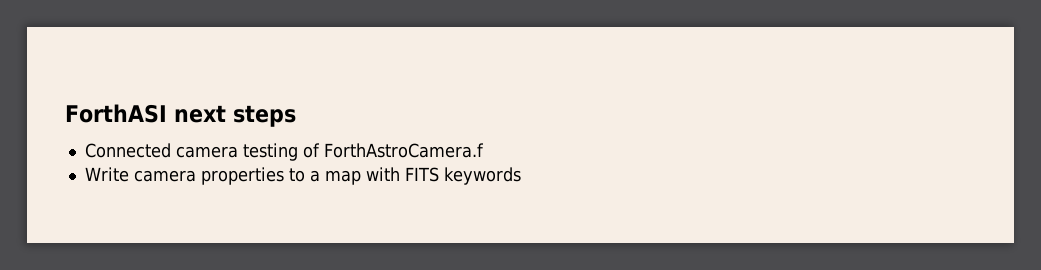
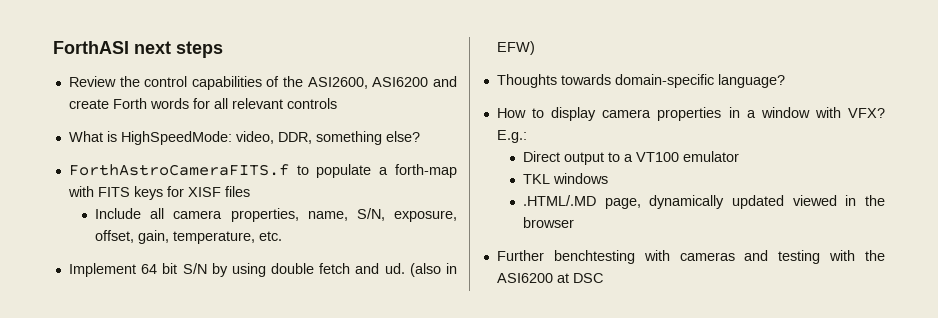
[84,143,484,161] [84,167,521,185] Connected camera testing of ForthAstroCamera.f // Write camera properties to a map with FITS keywords -> [68,76,457,90] [68,98,337,109] [68,131,420,145] [68,164,457,178] [67,186,250,200] [95,208,457,222] [95,230,283,244] [68,263,457,277] [496,41,535,55] [496,74,785,88] [496,107,885,121] [496,130,527,143] [523,151,740,165] [523,173,609,184] [523,195,885,209] [523,217,575,228] [496,250,885,264] [496,273,603,283] Review the control capabilities of the ASI2600, ASI6200 and create Forth words for all relevant controls // What is HighSpeedMode: video, DDR, something else? // ForthAstroCameraFITS.f to populate a forth-map with FITS keys for XISF files // Include all camera properties, name, S/N, exposure, offset, gain, temperature, etc. // Implement 64 bit S/N by using double fetch and ud. (also in EFW) // Thoughts towards domain-specific language? // How to display camera properties in a window with VFX? E.g.: // Direct output to a VT100 emulator // TKL windows // .HTML/.MD page, dynamically updated viewed in the browser // Further benchtesting with cameras and testing with the ASI6200 at DSC

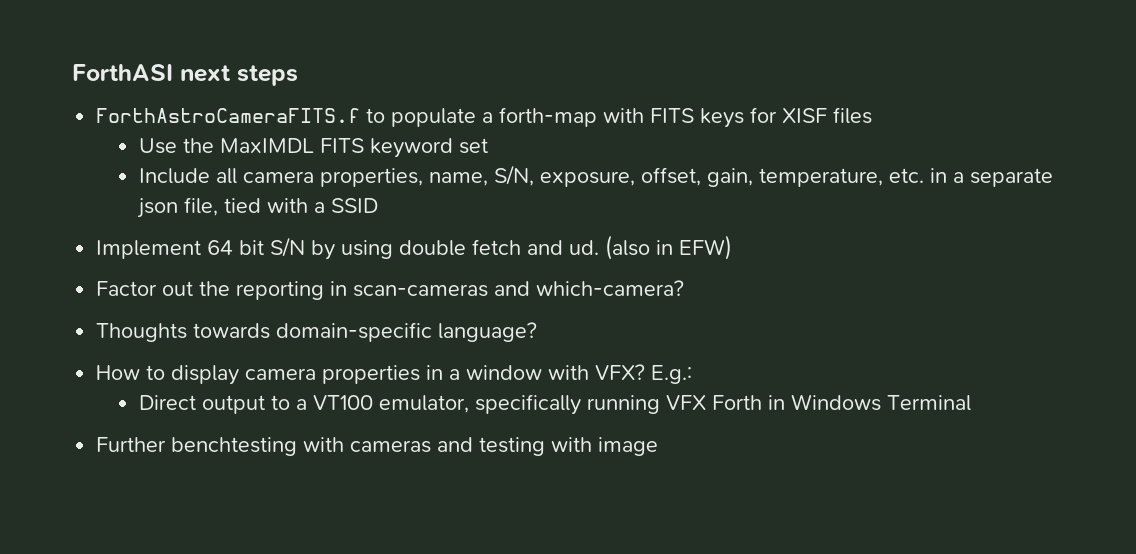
[68,76,457,90] [68,98,337,109] [68,131,420,145] // Review the control capabilities of the ASI2600, ASI6200 and create Forth words for all relevant controls // What is HighSpeedMode: video, DDR, something else? -> (298, 75) none
(250, 191) none -> [139,138,489,158] // Use the MaxIMDL FITS keyword set
(283, 236) none -> [930,168,1054,187] [137,197,379,218] in a separate json file, tied with a SSID
(535, 48) none -> [96,280,685,300] // Factor out the reporting in scan-cameras and which-camera?
[683,151,740,162] [523,173,609,184] [523,195,885,209] [523,217,575,228] emulator // TKL windows // .HTML/.MD page, dynamically updated viewed in the browser -> [379,394,972,415] emulator, specifically running VFX Forth in Windows Terminal
[865,250,885,261] [496,273,603,283] the ASI6200 at DSC -> [598,437,659,456] image

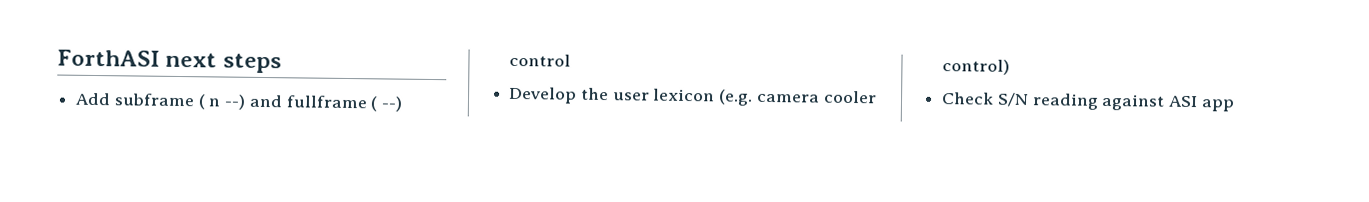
[96,107,873,128] [139,138,489,158] [139,165,1054,187] [137,197,379,218] [96,235,733,260] [96,280,685,300] [96,322,538,342] [96,364,693,385] [139,394,972,415] [96,437,659,456] ForthAstroCameraFITS.f to populate a forth-map with FITS keys for XISF files // Use the MaxIMDL FITS keyword set // Include all camera properties, name, S/N, exposure, offset, gain, temperature, etc. in a separate json file, tied with a SSID // Implement 64 bit S/N by using double fetch and ud. (also in EFW) // Factor out the reporting in scan-cameras and which-camera? // Thoughts towards domain-specific language? // How to display camera properties in a window with VFX? E.g.: // Direct output to a VT100 emulator, specifically running VFX Forth in Windows Terminal // Further benchtesting with cameras and testing with image -> [75,92,404,112] [509,53,572,67] [508,86,877,106] [942,59,1011,75] [941,92,1235,112] Add subframe ( n --) and fullframe ( --) control // Develop the user lexicon (e.g. camera cooler control) // Check S/N reading against ASI app

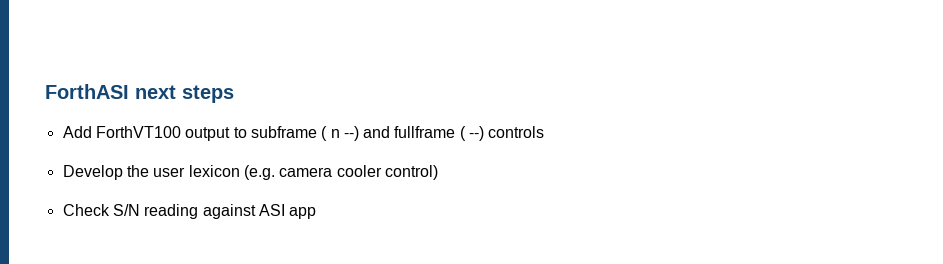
(112, 99) none -> [95,126,247,141] ForthVT100 output to
[509,53,572,67] control -> [488,126,545,138] controls

